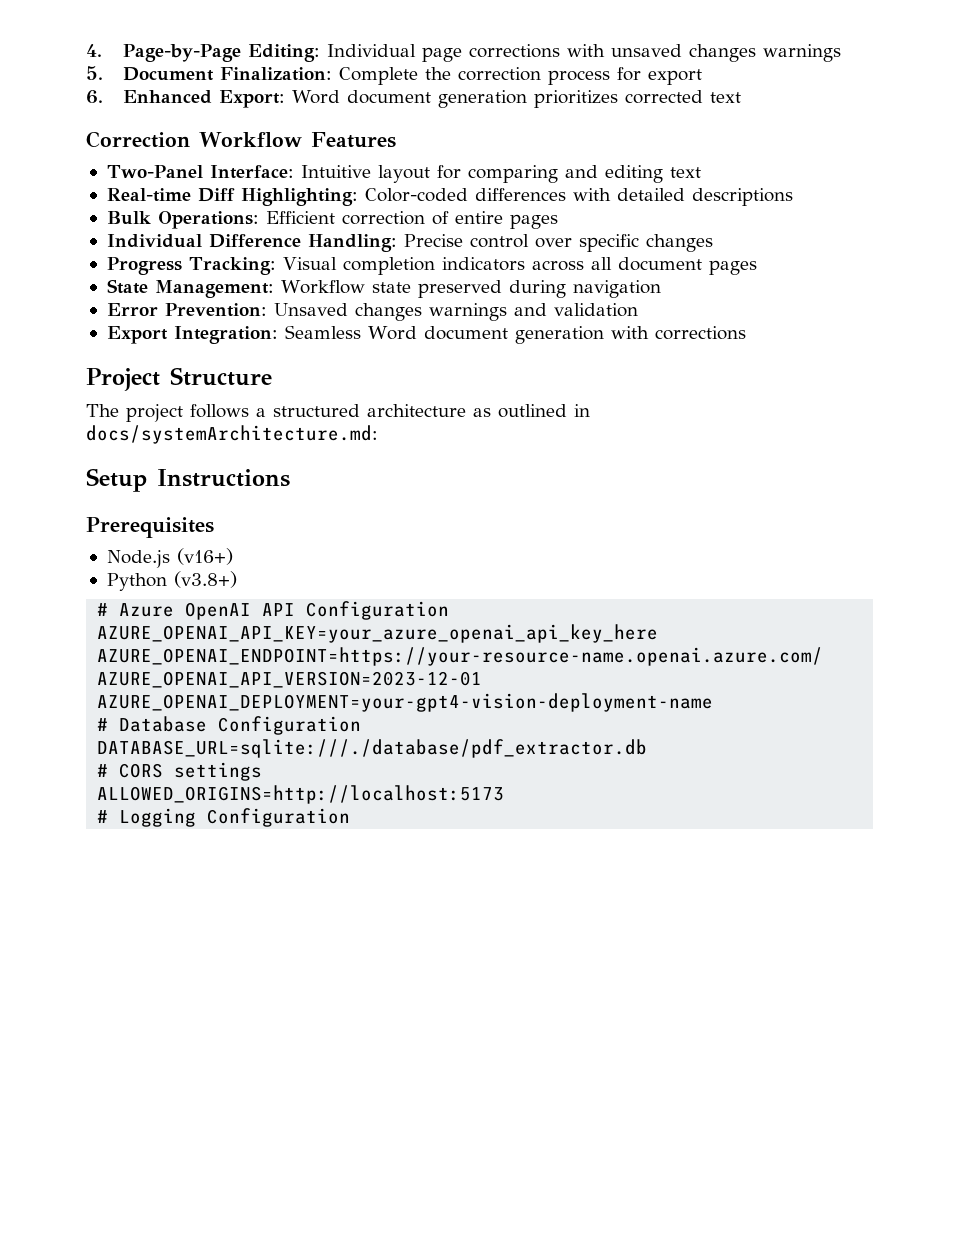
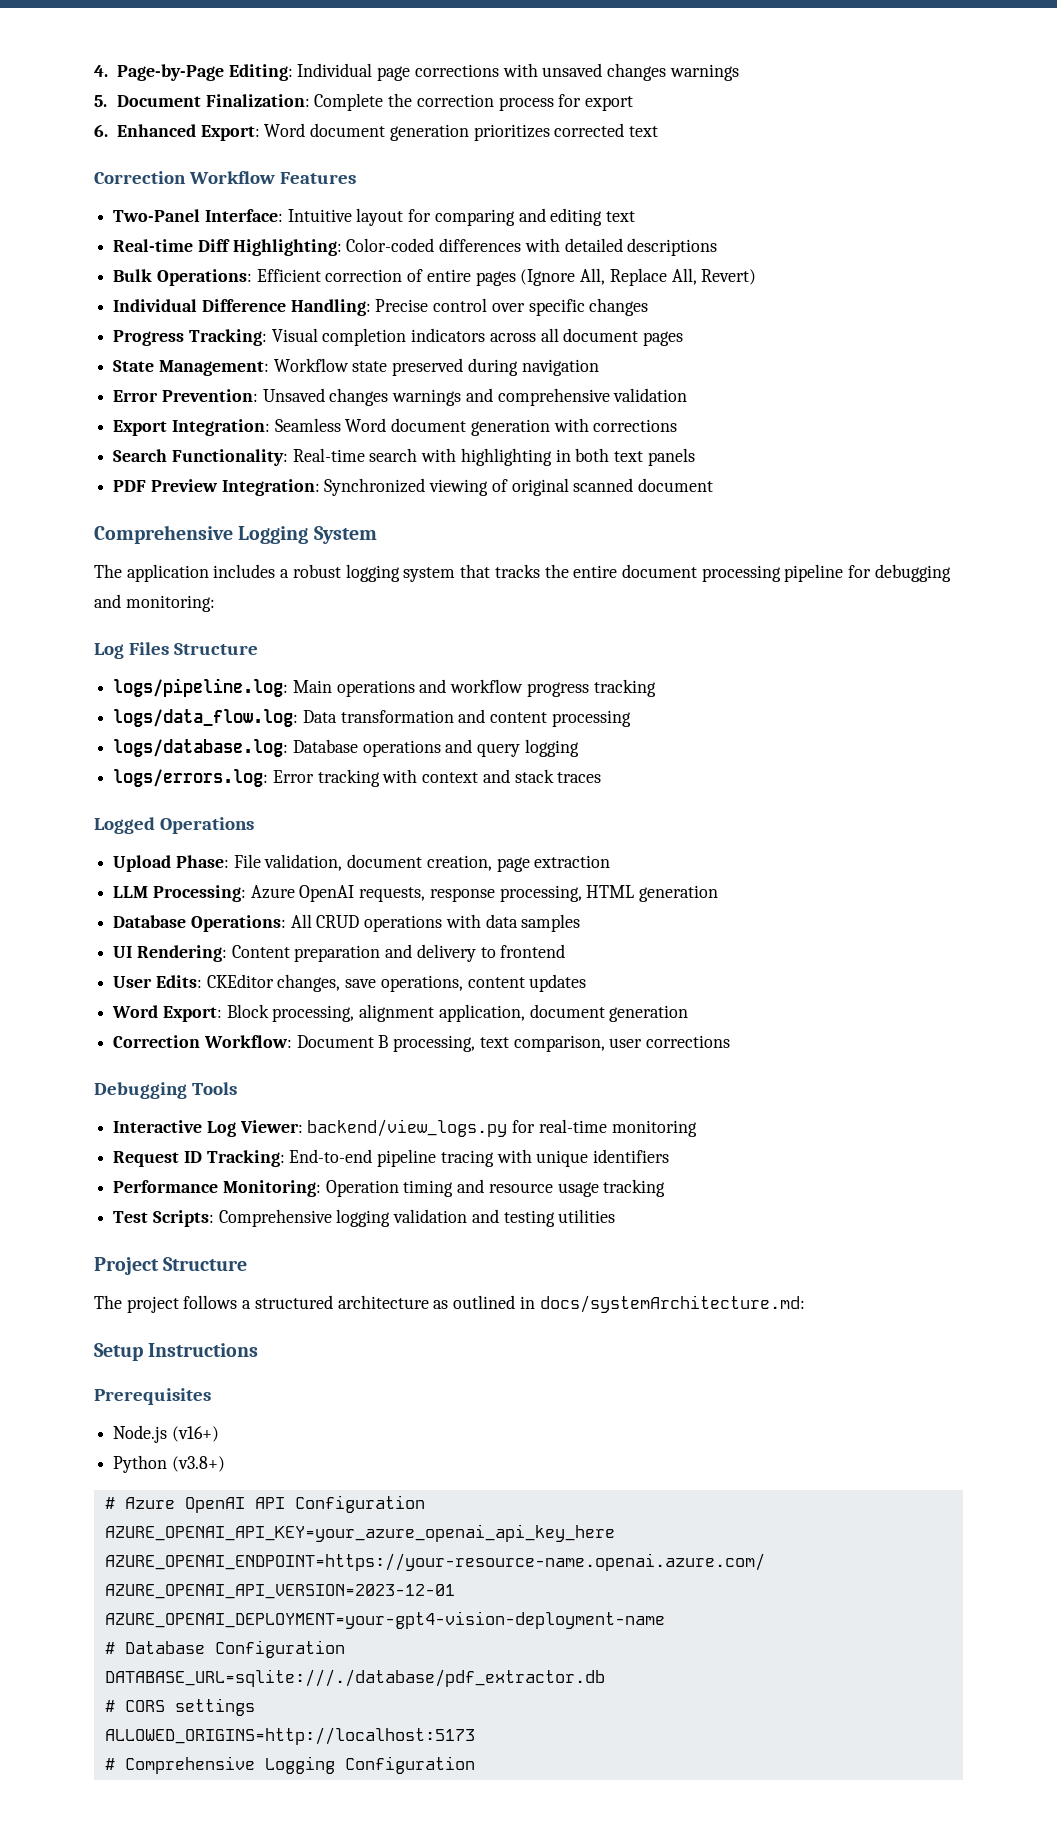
(558, 221) none -> [520,268,757,286] (Ignore All, Replace All, Revert)
(547, 309) none -> [497,388,610,406] comprehensive
(746, 333) none -> [113,448,695,466] [113,478,714,496] [94,525,377,544] [94,564,951,582] [94,594,215,612] [94,642,258,659] [113,678,656,697] [113,709,631,727] [113,739,579,757] [113,769,602,787] [94,817,254,834] [113,854,611,872] [113,885,719,902] [113,914,581,932] [113,944,566,962] [113,974,587,992] [112,1004,689,1022] [113,1035,731,1052] [94,1082,237,1099] [113,1119,697,1137] [113,1149,670,1167] [113,1179,666,1197] [113,1209,616,1227] // Search Functionality: Real-time search with highlighting in both text panels // PDF Preview Integration: Synchronized viewing of original scanned document // Comprehensive Logging System // The application includes a robust logging system that tracks the entire document processing pipeline for debugging and monitoring: // Log Files Structure // logs/pipeline.log: Main operations and workflow progress tracking // logs/data_flow.log: Data transformation and content processing // logs/database.log: Database operations and query logging // logs/errors.log: Error tracking with context and stack traces // Logged Operations // Upload Phase: File validation, document creation, page extraction // LLM Processing: Azure OpenAI requests, response processing, HTML generation // Database Operations: All CRUD operations with data samples // UI Rendering: Content preparation and delivery to frontend // User Edits: CKEditor changes, save operations, content updates // Word Export: Block processing, alignment application, document generation // Correction Workflow: Document B processing, text comparison, user corrections // Debugging Tools // Interactive Log Viewer: backend/view_logs.py for real-time monitoring // Request ID Tracking: End-to-end pipeline tracing with unique identifiers // Performance Monitoring: Operation timing and resource usage tracking // Test Scripts: Comprehensive logging validation and testing utilities
(109, 816) none -> [124,1756,255,1774] Comprehensive

